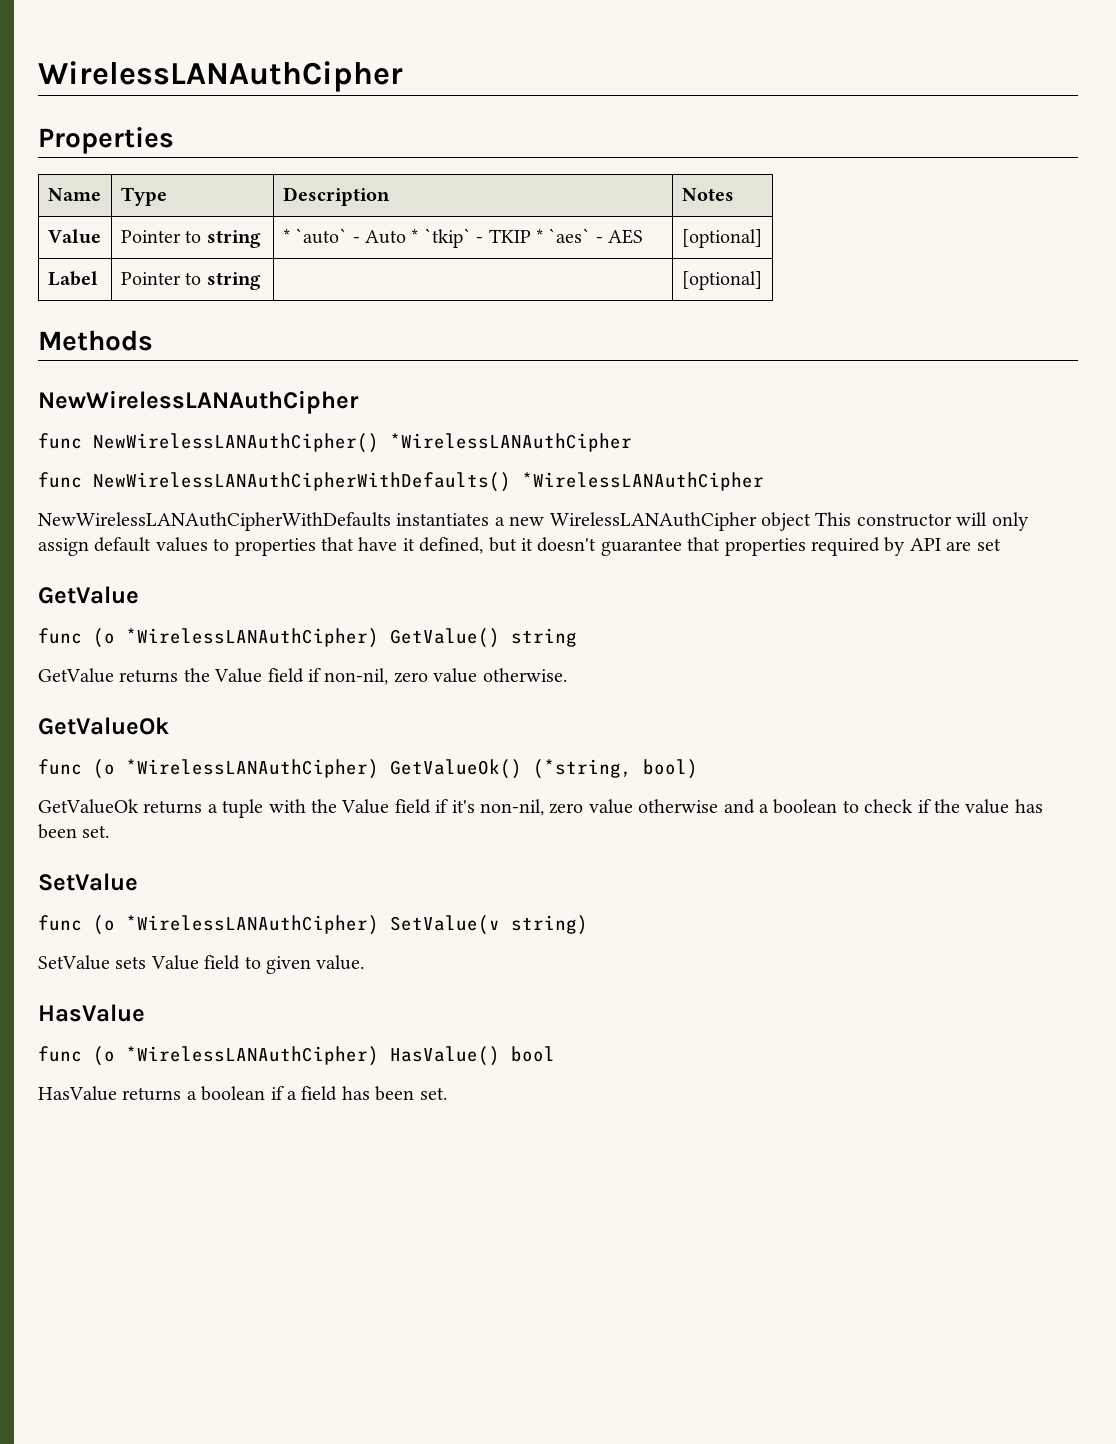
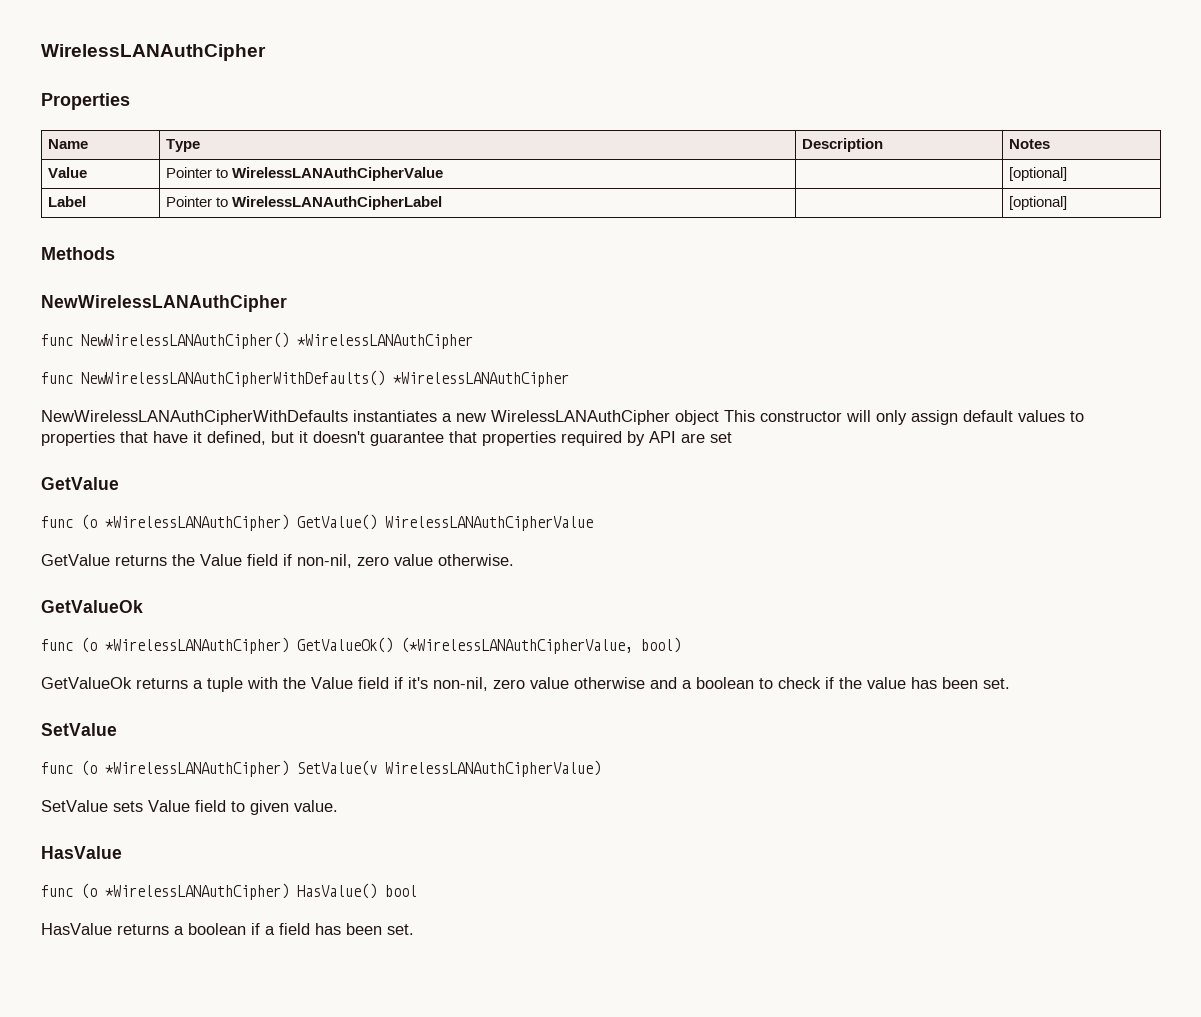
[206,230,261,248] [282,228,644,248] string | * `auto` - Auto * `tkip` - TKIP * `aes` - AES -> [232,167,444,181] WirelessLANAuthCipherValue |
[206,272,261,290] string -> [232,196,443,210] WirelessLANAuthCipherLabel
[511,628,577,647] string -> [385,516,593,531] WirelessLANAuthCipherValue
[533,759,632,779] (*string, -> [401,637,633,654] (*WirelessLANAuthCipherValue,
[511,915,588,935] string) -> [385,760,601,777] WirelessLANAuthCipherValue)

